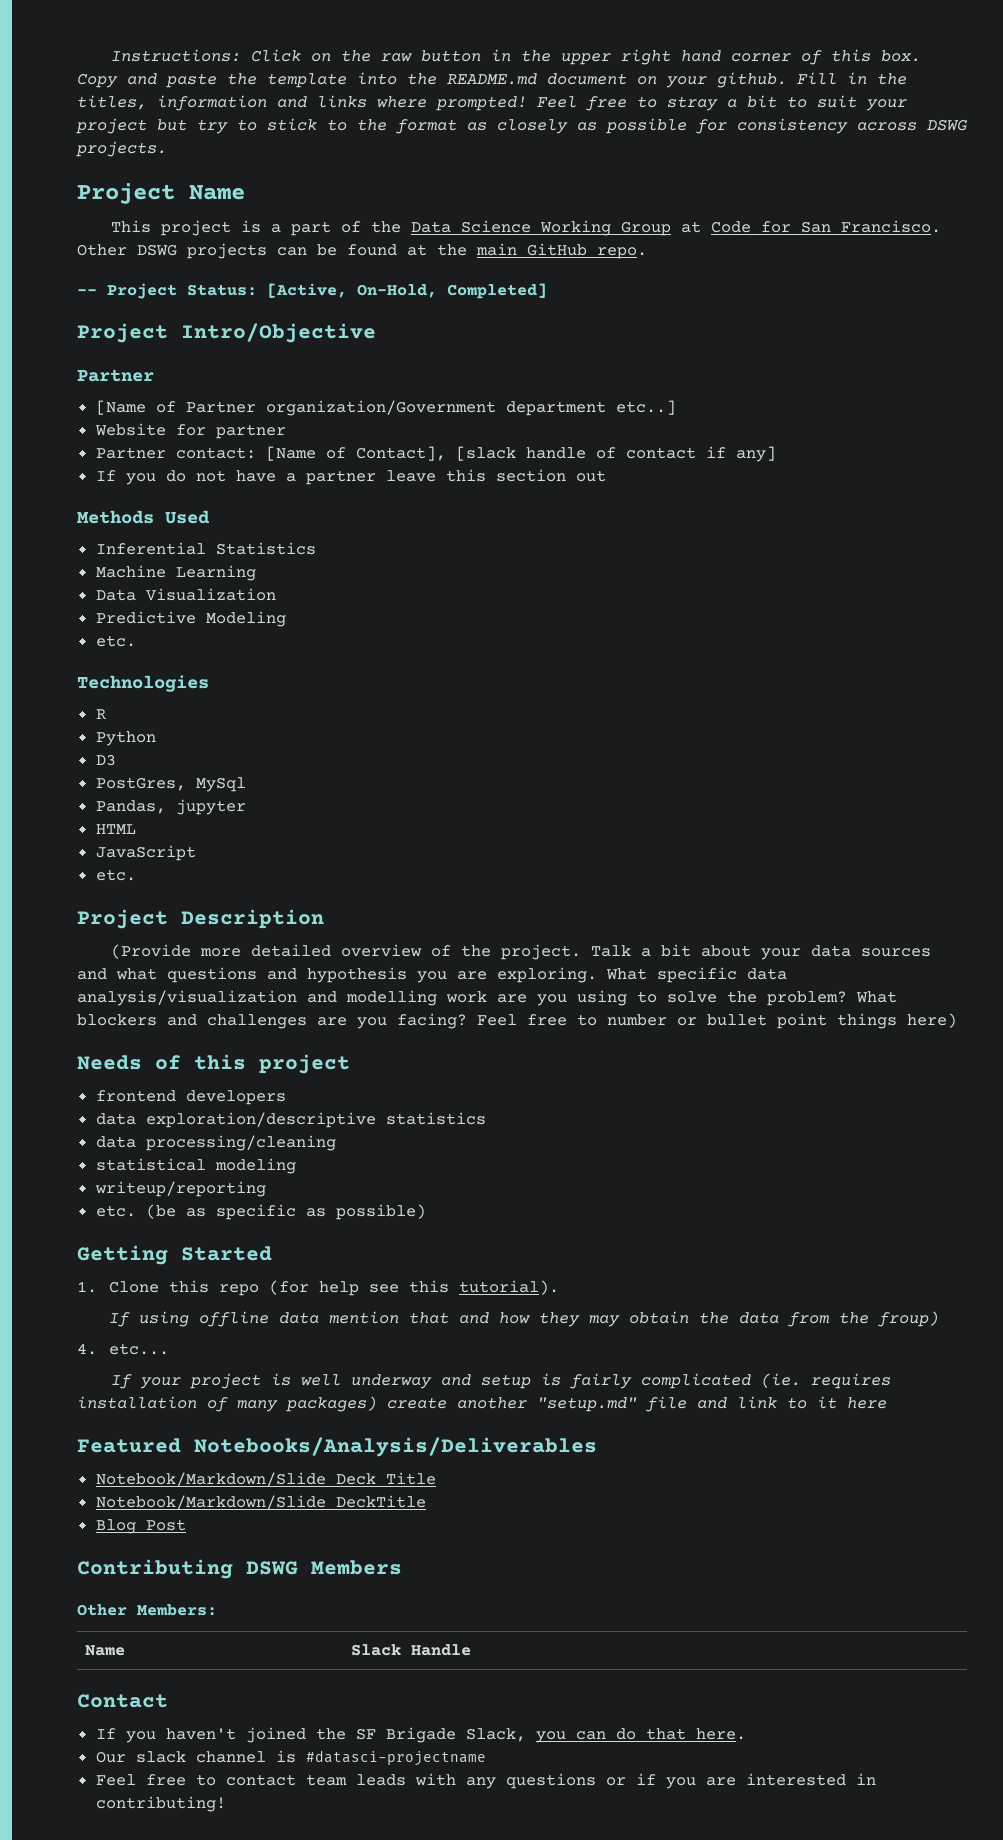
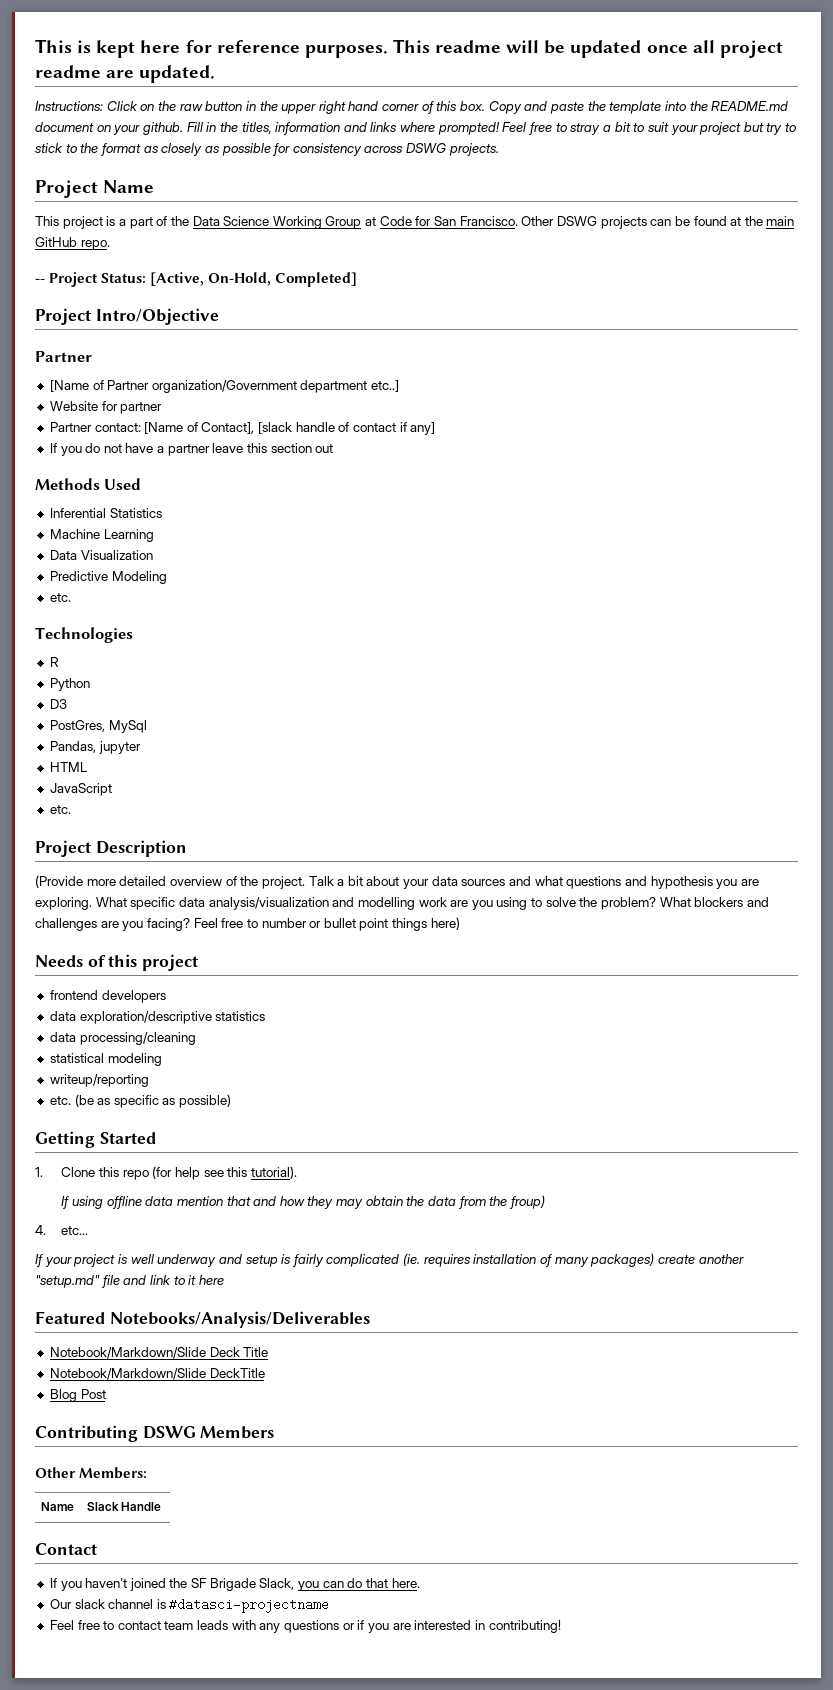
(111, 55) none -> [35,39,783,58] [35,65,216,83] This is kept here for reference purposes. This readme will be updated once all project readme are updated. //

